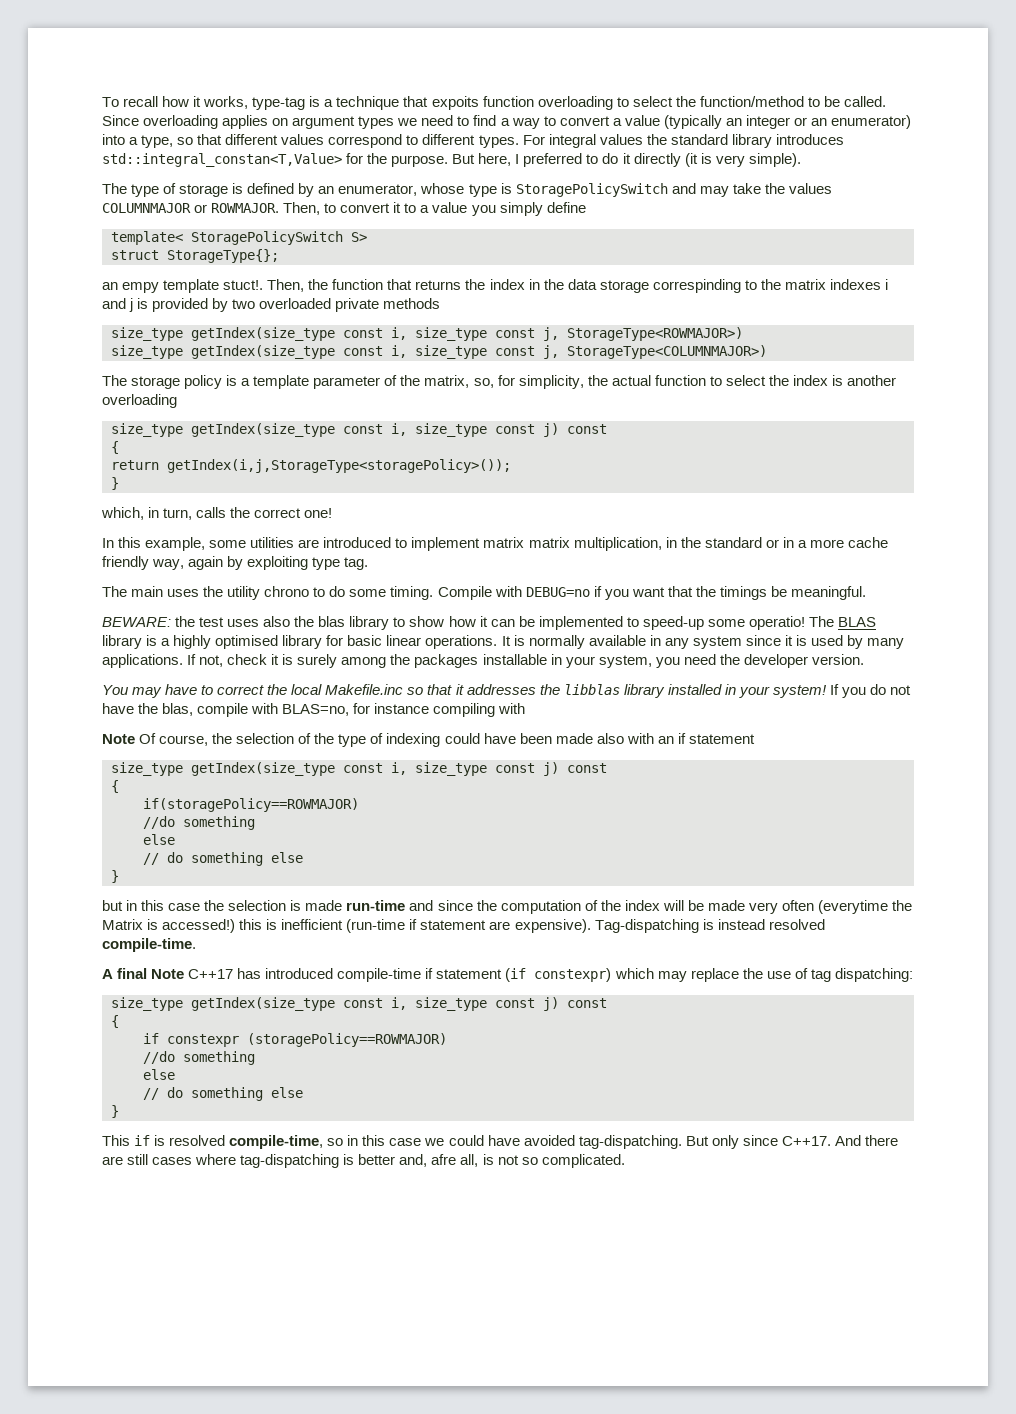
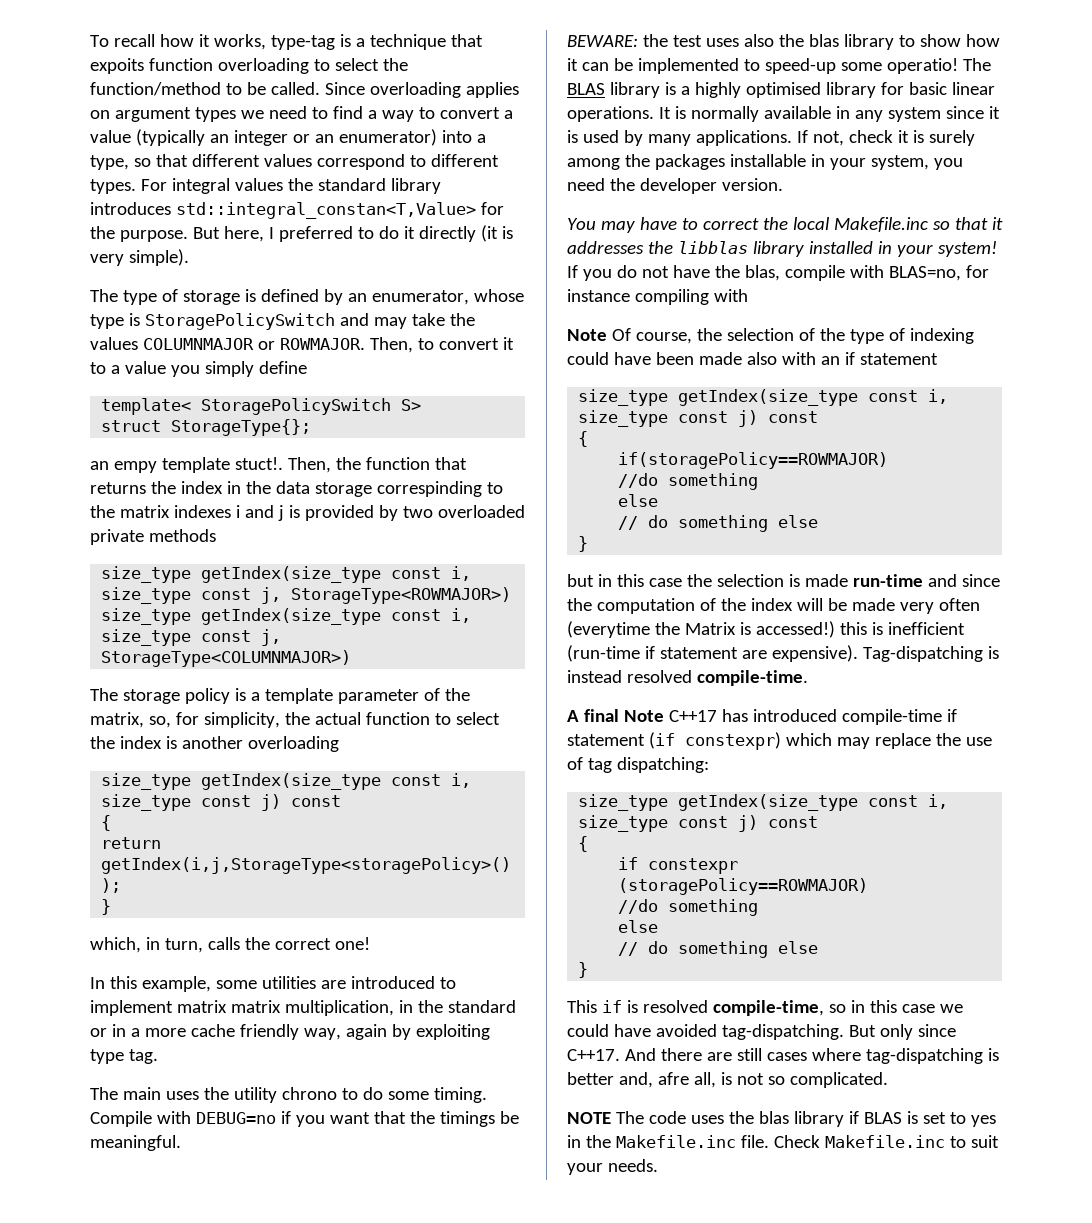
(625, 1161) none -> [567,1111,996,1127] [567,1135,999,1148] [567,1159,658,1175] // NOTE The code uses the blas library if BLAS is set to yes in the Makefile.inc file. Check Makefile.inc to suit your needs.

